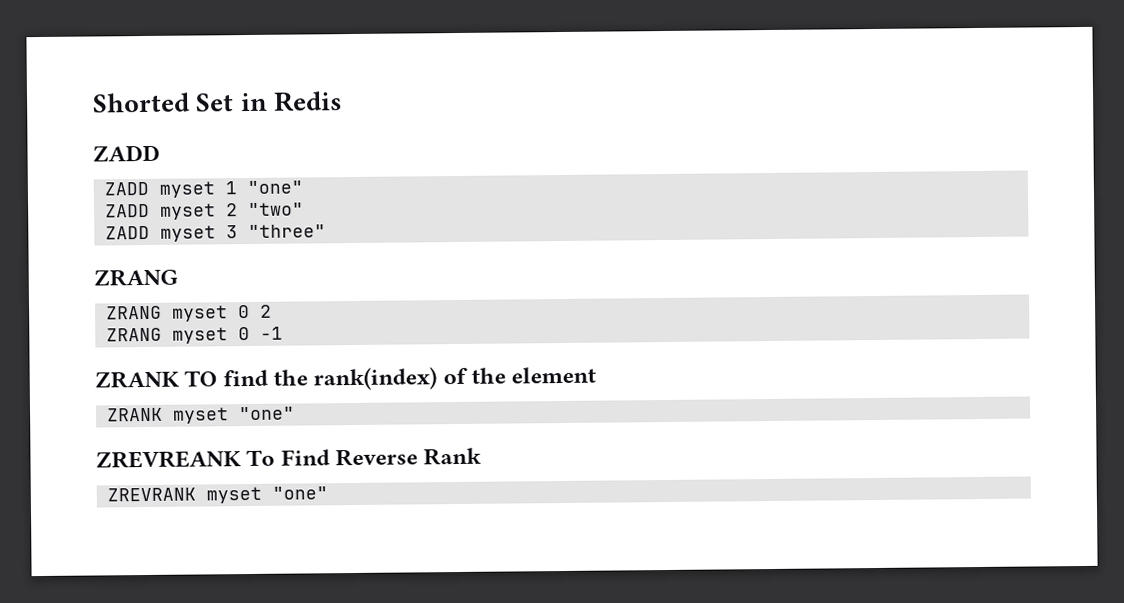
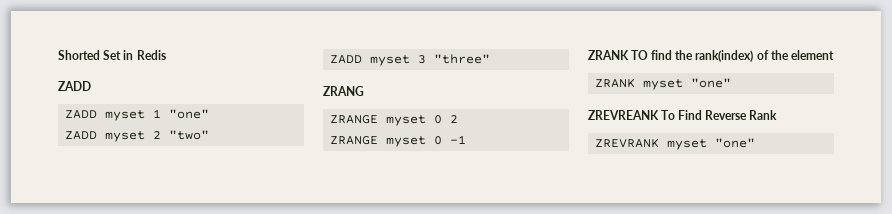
[106,305,163,320] ZRANG -> [329,115,378,124] ZRANGE
[106,327,163,342] ZRANG -> [329,136,378,145] ZRANGE

